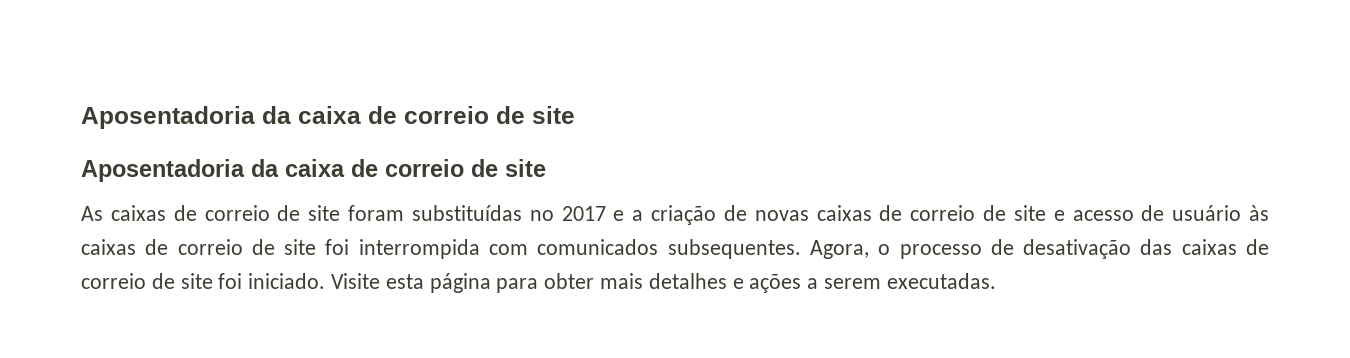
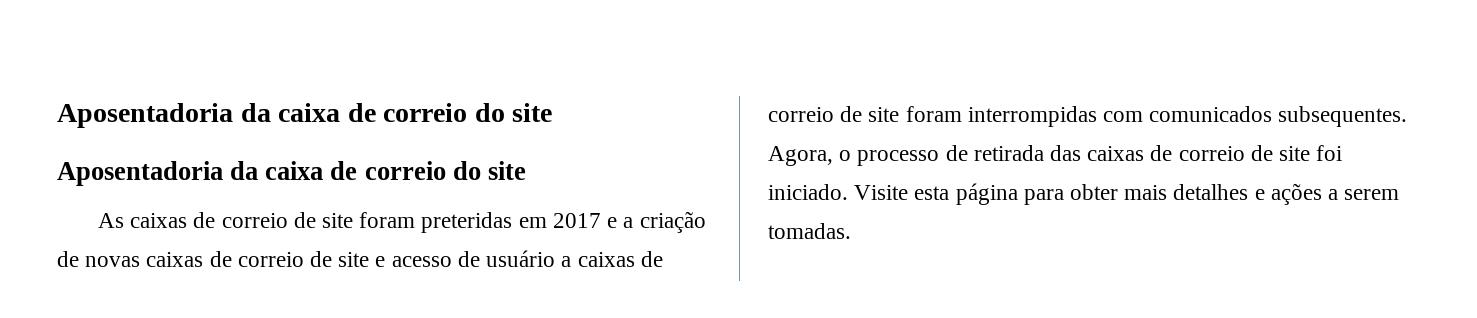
[81,106,525,129] Aposentadoria da caixa de correio de -> [57,103,505,128] Aposentadoria da caixa de correio do
[471,159,498,177] de -> [452,161,481,180] do
[411,205,554,221] substituídas no -> [421,212,547,233] preteridas em
[1249,205,1270,221] [81,239,480,259] às caixas de correio de site foi interrompida -> [561,251,663,267] [768,106,1097,127] a caixas de correio de site foram interrompidas
[1023,239,1132,259] desativação -> [973,145,1044,161] retirada
[886,273,996,289] executadas. -> [768,223,851,239] tomadas.

